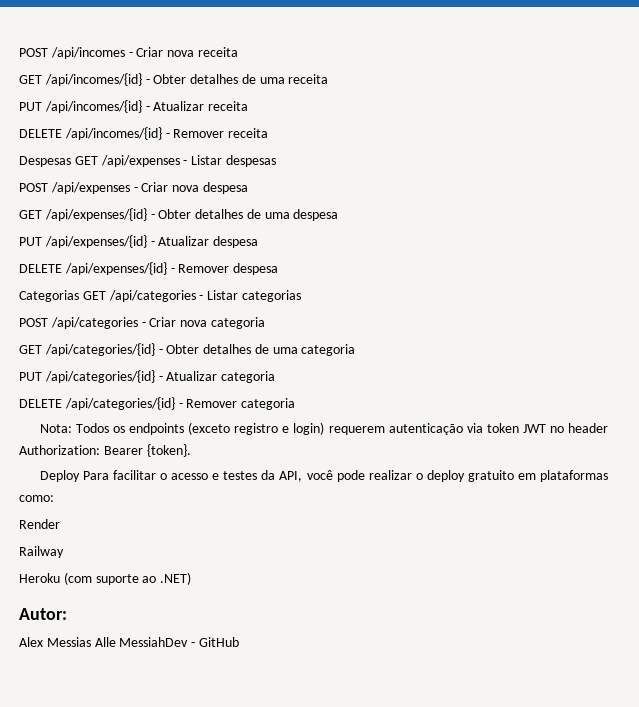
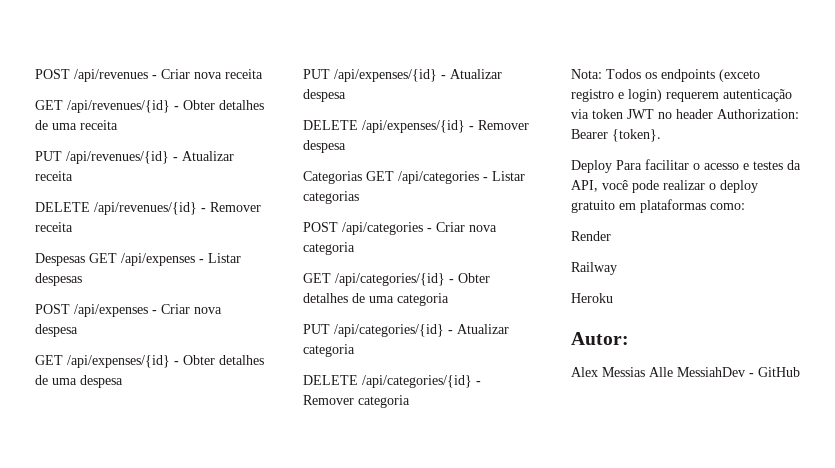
[19,47,125,59] POST /api/incomes -> [35,69,148,82] POST /api/revenues
[44,73,142,86] /api/incomes/{id} -> [67,100,170,113] /api/revenues/{id}
[44,100,142,113] /api/incomes/{id} -> [66,151,169,164] /api/revenues/{id}
[64,127,162,140] /api/incomes/{id} -> [94,202,197,215] /api/revenues/{id}
[63,572,192,585] (com suporte ao .NET) -> (613, 298) none

